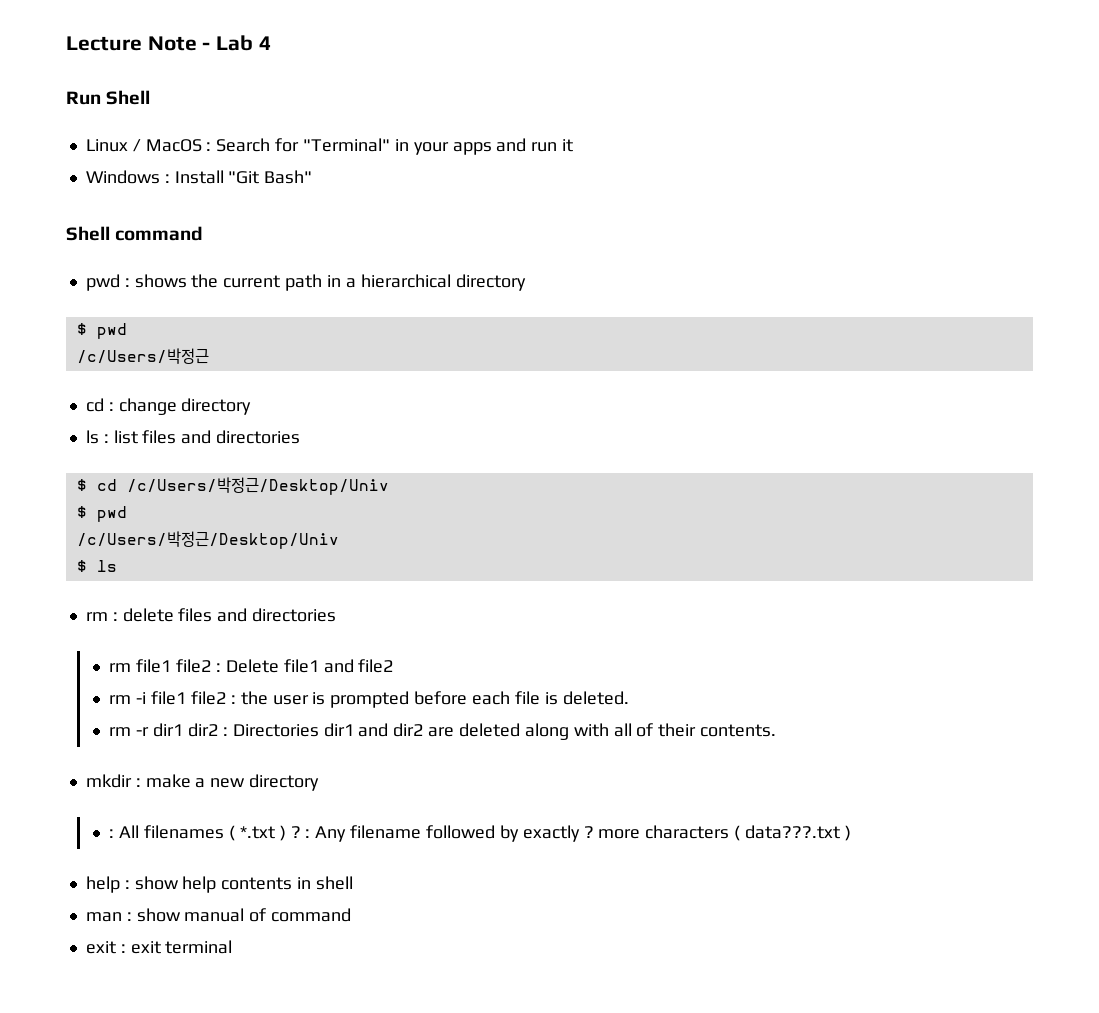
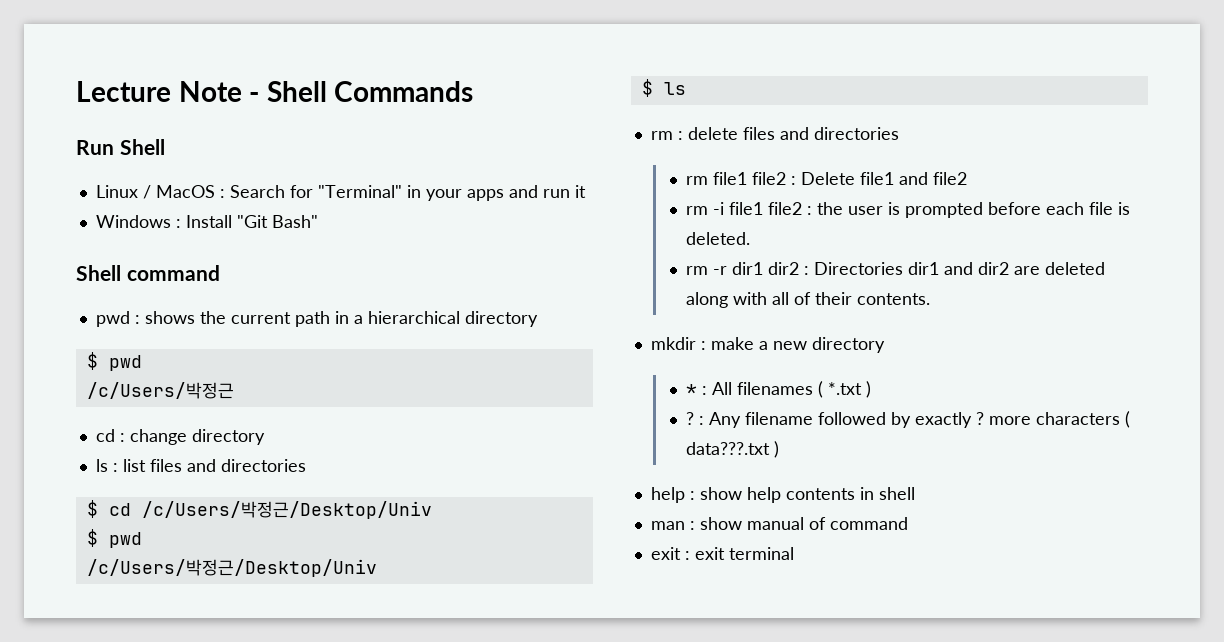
[216,35,271,51] Lab 4 -> [266,81,474,102] Shell Commands
(320, 782) none -> [685,384,697,395] *
(286, 833) none -> (871, 389) //

